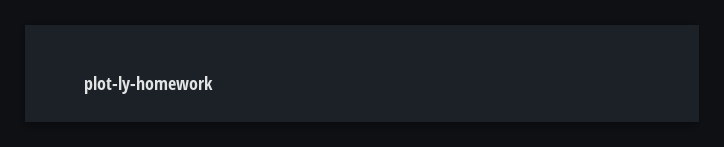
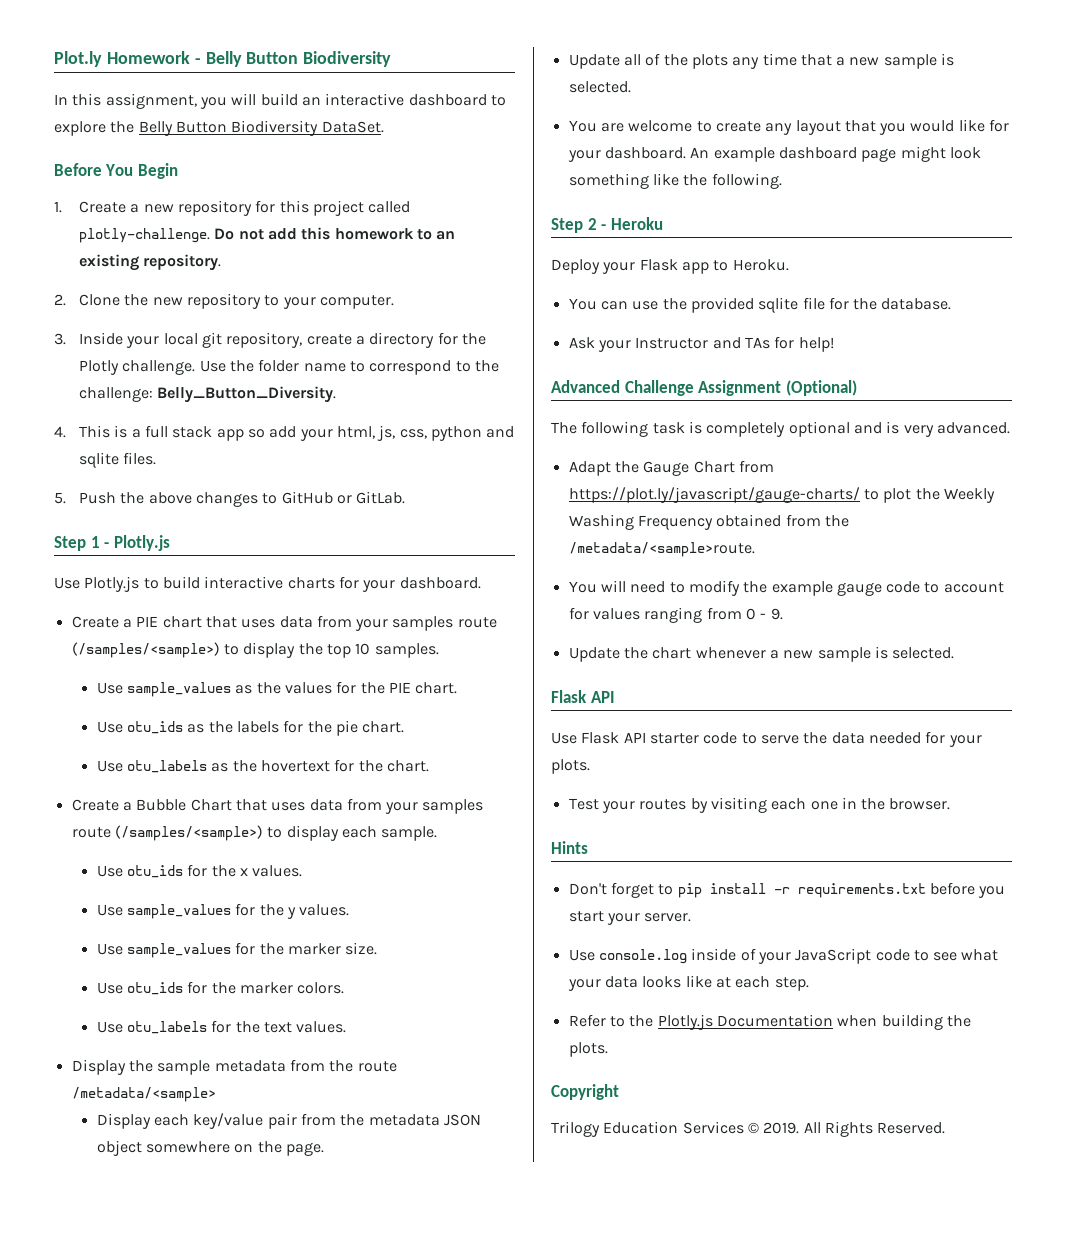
[84,76,213,94] plot-ly-homework -> [54,51,392,67] [54,93,506,109] [54,120,384,136] [54,163,178,179] [54,200,411,216] [79,227,456,243] [79,254,222,271] [54,293,394,309] [54,332,486,348] [79,359,499,375] [79,386,337,403] [54,425,515,441] [79,452,157,468] [54,491,406,507] [54,535,170,551] [54,576,481,592] [71,615,497,631] [71,642,439,658] [96,681,458,697] [96,720,405,736] [96,759,429,773] [71,798,484,814] [71,825,438,841] [96,864,303,878] [96,903,350,919] [96,942,378,958] [96,981,345,995] [96,1020,347,1034] [71,1059,397,1075] [71,1087,216,1102] [96,1113,481,1129] [96,1140,324,1156] [568,53,955,69] [568,81,631,93] [568,119,1010,135] [567,146,981,162] [568,173,782,189] [551,217,663,233] [551,259,789,274] [568,297,952,313] [568,336,834,352] [551,380,857,396] [551,421,1010,437] [568,460,774,476] [568,487,995,503] [568,514,849,530] [568,542,755,557] [568,580,1004,596] [568,607,783,623] [568,646,955,662] [551,690,615,703] [551,731,982,747] [551,759,590,774] [568,797,951,813] [551,841,588,854] [568,882,1006,898] [568,911,692,925] [568,948,999,964] [567,975,809,991] [568,1014,971,1030] [568,1042,608,1057] [551,1084,619,1100] [551,1121,946,1137] Plot.ly Homework - Belly Button Biodiversity // In this assignment, you will build an interactive dashboard to explore the Belly Button Biodiversity DataSet. // Before You Begin // 1. Create a new repository for this project called plotly-challenge. Do not add this homework to an existing repository. // 2. Clone the new repository to your computer. // 3. Inside your local git repository, create a directory for the Plotly challenge. Use the folder name to correspond to the challenge: Belly_Button_Diversity. // 4. This is a full stack app so add your html, js, css, python and sqlite files. // 5. Push the above changes to GitHub or GitLab. // Step 1 - Plotly.js // Use Plotly.js to build interactive charts for your dashboard. // Create a PIE chart that uses data from your samples route (/samples/<sample>) to display the top 10 samples. // Use sample_values as the values for the PIE chart. // Use otu_ids as the labels for the pie chart. // Use otu_labels as the hovertext for the chart. // Create a Bubble Chart that uses data from your samples route (/samples/<sample>) to display each sample. // Use otu_ids for the x values. // Use sample_values for the y values. // Use sample_values for the marker size. // Use otu_ids for the marker colors. // Use otu_labels for the text values. // Display the sample metadata from the route /metadata/<sample> // Display each key/value pair from the metadata JSON object somewhere on the page. // Update all of the plots any time that a new sample is selected. // You are welcome to create any layout that you would like for your dashboard. An example dashboard page might look something like the following. // Step 2 - Heroku // Deploy your Flask app to Heroku. // You can use the provided sqlite file for the database. // Ask your Instructor and TAs for help! // Advanced Challenge Assignment (Optional) // The following task is completely optional and is very advanced. // Adapt the Gauge Chart from https://plot.ly/javascript/gauge-charts/ to plot the Weekly Washing Frequency obtained from the /metadata/<sample>route. // You will need to modify the example gauge code to account for values ranging from 0 - 9. // Update the chart whenever a new sample is selected. // Flask API // Use Flask API starter code to serve the data needed for your plots. // Test your routes by visiting each one in the browser. // Hints // Don't forget to pip install -r requirements.txt before you start your server. // Use console.log inside of your JavaScript code to see what your data looks like at each step. // Refer to the Plotly.js Documentation when building the plots. // Copyright // Trilogy Education Services © 2019. All Rights Reserved.

